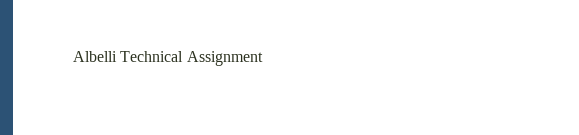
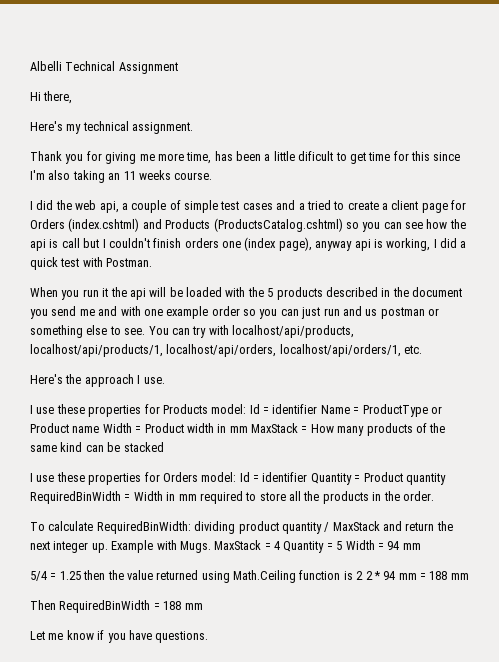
(263, 58) none -> [30,91,73,104] [30,121,194,134] [30,151,461,164] [30,170,213,183] [30,200,467,213] [30,218,466,232] [30,237,467,251] [30,257,153,270] [30,287,462,300] [30,306,439,319] [30,325,354,338] [30,344,423,357] [30,374,165,387] [30,404,442,417] [30,423,446,436] [30,442,164,452] [30,472,446,485] [30,491,434,504] [30,521,453,534] [30,540,421,553] [30,570,469,583] [30,600,203,613] [30,630,209,643] // Hi there, // Here's my technical assignment. // Thank you for giving me more time, has been a little dificult to get time for this since I'm also taking an 11 weeks course. // I did the web api, a couple of simple test cases and a tried to create a client page for Orders (index.cshtml) and Products (ProductsCatalog.cshtml) so you can see how the api is call but I couldn't finish orders one (index page), anyway api is working, I did a quick test with Postman. // When you run it the api will be loaded with the 5 products described in the document you send me and with one example order so you can just run and us postman or something else to see. You can try with localhost/api/products, localhost/api/products/1, localhost/api/orders, localhost/api/orders/1, etc. // Here's the approach I use. // I use these properties for Products model: Id = identifier Name = ProductType or Product name Width = Product width in mm MaxStack = How many products of the same kind can be stacked // I use these properties for Orders model: Id = identifier Quantity = Product quantity RequiredBinWidth = Width in mm required to store all the products in the order. // To calculate RequiredBinWidth: dividing product quantity / MaxStack and return the next integer up. Example with Mugs. MaxStack = 4 Quantity = 5 Width = 94 mm // 5/4 = 1.25 then the value returned using Math.Ceiling function is 2 2 * 94 mm = 188 mm // Then RequiredBinWidth = 188 mm // Let me know if you have questions.

